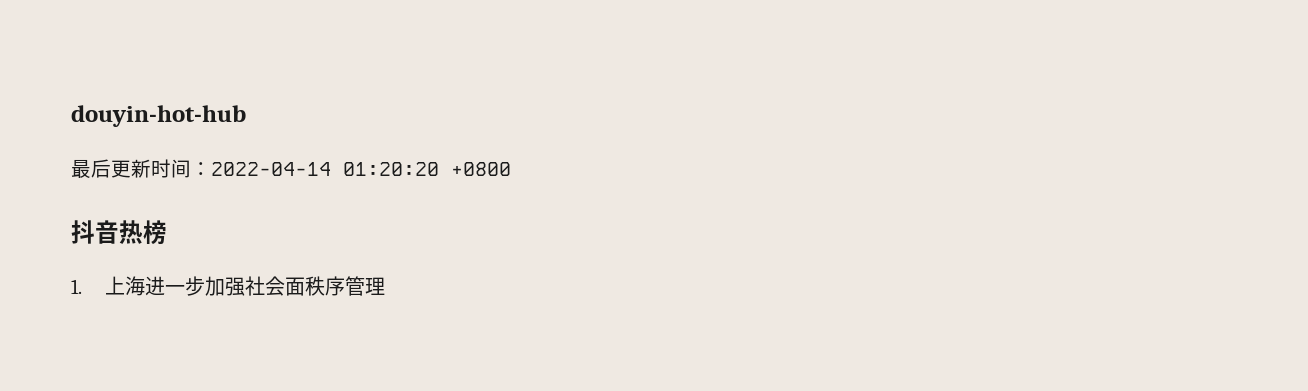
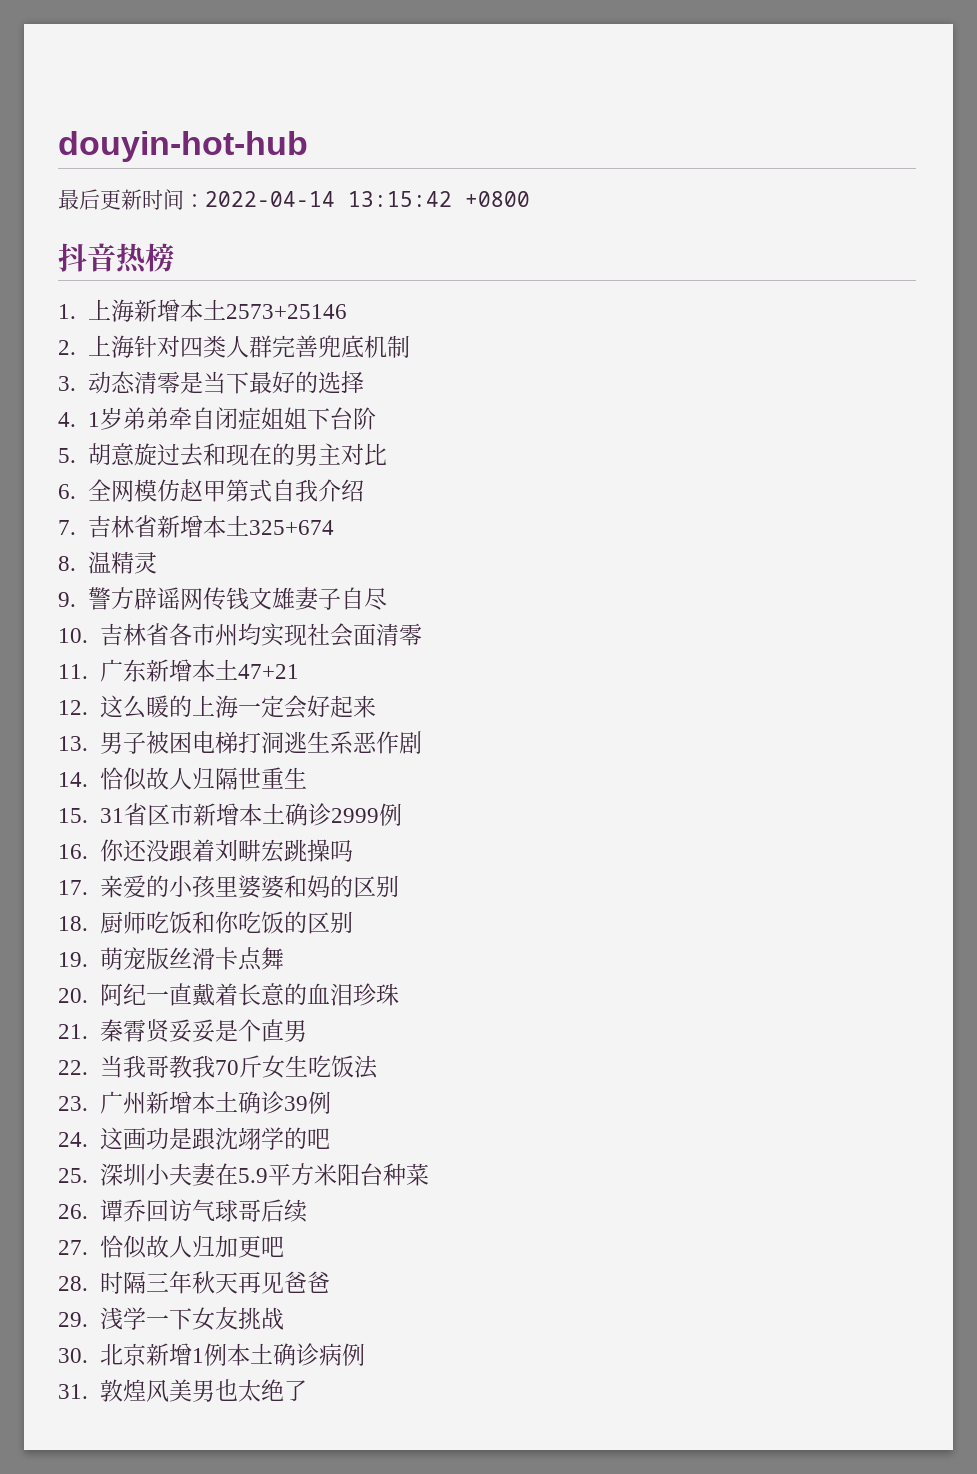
[343,162,439,176] 01:20:20 -> [348,191,452,207] 13:15:42
[145,276,386,296] 进一步加强社会面秩序管理 -> [133,299,347,322] [58,335,410,358] [58,371,364,394] [58,407,376,430] [58,443,387,467] [58,479,364,502] [58,515,334,538] [58,551,157,574] [58,587,387,611] [58,623,422,647] [58,659,299,682] [58,695,376,719] [58,731,422,754] [58,767,307,791] [58,803,402,826] [58,839,353,863] [58,875,399,899] [58,911,353,934] [58,947,284,971] [58,983,399,1006] [58,1019,307,1043] [58,1055,378,1079] [58,1091,331,1114] [58,1127,330,1150] [58,1163,429,1187] [58,1199,307,1223] [58,1235,284,1259] [58,1271,330,1294] [58,1307,284,1331] [58,1343,365,1366] [58,1379,307,1402] 新增本土2573+25146 // 2.上海针对四类人群完善兜底机制 // 3.动态清零是当下最好的选择 // 4. 1岁弟弟牵自闭症姐姐下台阶 // 5.胡意旋过去和现在的男主对比 // 6.全网模仿赵甲第式自我介绍 // 7.吉林省新增本土325+674 // 8.温精灵 // 9.警方辟谣网传钱文雄妻子自尽 // 10.吉林省各市州均实现社会面清零 // 11.广东新增本土47+21 // 12.这么暖的上海一定会好起来 // 13.男子被困电梯打洞逃生系恶作剧 // 14.恰似故人归隔世重生 // 15. 31省区市新增本土确诊2999例 // 16.你还没跟着刘畊宏跳操吗 // 17.亲爱的小孩里婆婆和妈的区别 // 18.厨师吃饭和你吃饭的区别 // 19.萌宠版丝滑卡点舞 // 20.阿纪一直戴着长意的血泪珍珠 // 21.秦霄贤妥妥是个直男 // 22.当我哥教我70斤女生吃饭法 // 23.广州新增本土确诊39例 // 24.这画功是跟沈翊学的吧 // 25.深圳小夫妻在5.9平方米阳台种菜 // 26.谭乔回访气球哥后续 // 27.恰似故人归加更吧 // 28.时隔三年秋天再见爸爸 // 29.浅学一下女友挑战 // 30.北京新增1例本土确诊病例 // 31.敦煌风美男也太绝了

